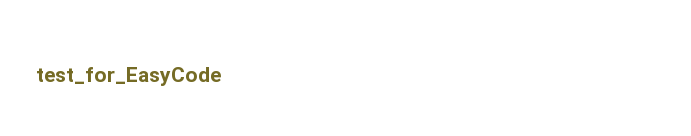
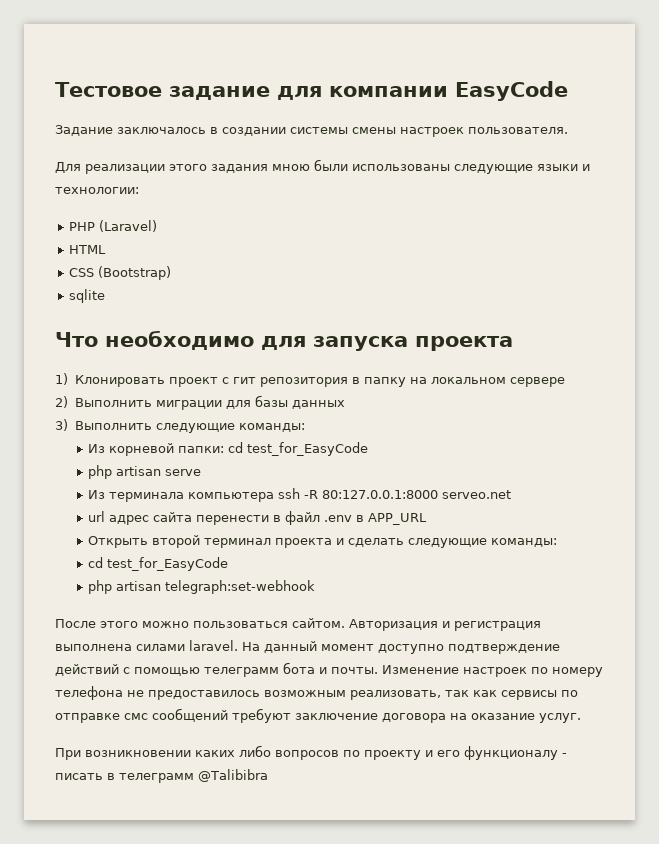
[36,67,221,86] test_for_EasyCode -> [55,81,568,101] [55,125,568,137] [55,159,590,174] [55,187,139,194] [69,220,158,232] [69,245,107,254] [69,266,172,280] [69,289,106,303] [55,330,513,351] [55,373,565,387] [55,395,345,410] [55,419,305,433] [88,442,369,456] [88,465,202,479] [88,488,512,502] [88,511,428,525] [88,535,558,548] [88,557,229,571] [88,580,316,594] [55,618,541,631] [55,640,560,654] [55,662,603,677] [55,686,578,700] [55,708,581,723] [55,745,567,760] [55,769,268,783] Тестовое задание для компании EasyCode // Задание заключалось в создании системы смены настроек пользователя. // Для реализации этого задания мною были использованы следующие языки и технологии: // PHP (Laravel) // HTML // CSS (Bootstrap) // sqlite // Что необходимо для запуска проекта // 1) Клонировать проект с гит репозитория в папку на локальном сервере // 2) Выполнить миграции для базы данных // 3) Выполнить следующие команды: // Из корневой папки: cd test_for_EasyCode // php artisan serve // Из терминала компьютера ssh -R 80:127.0.0.1:8000 serveo.net // url адрес сайта перенести в файл .env в APP_URL // Открыть второй терминал проекта и сделать следующие команды: // cd test_for_EasyCode // php artisan telegraph:set-webhook // После этого можно пользоваться сайтом. Авторизация и регистрация выполнена силами laravel. На данный момент доступно подтверждение действий с помощью телеграмм бота и почты. Изменение настроек по номеру телефона не предоставилось возможным реализовать, так как сервисы по отправке смс сообщений требуют заключение договора на оказание услуг. // При возникновении каких либо вопросов по проекту и его функционалу - писать в телеграмм @Talibibra

